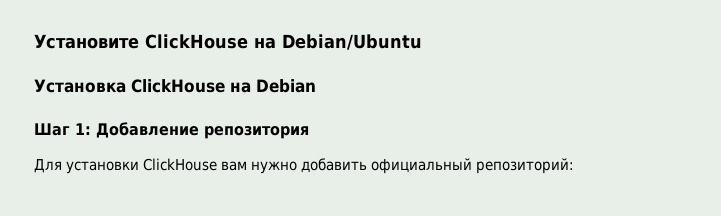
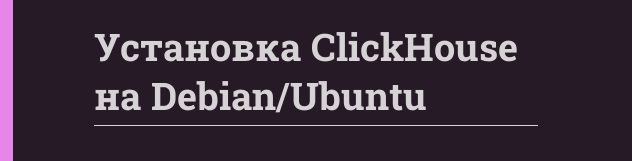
[34,34,139,49] Установите -> [94,33,301,62] Установка
[34,79,316,93] [34,122,309,139] [34,158,575,174] // Установка ClickHouse на Debian // Шаг 1: Добавление репозитория // Для установки ClickHouse вам нужно добавить официальный репозиторий: -> (428, 97) none

